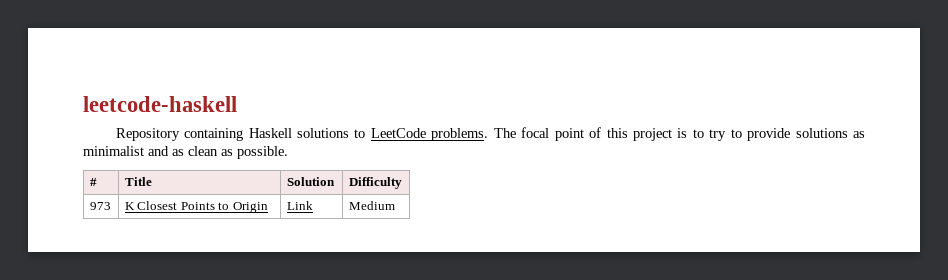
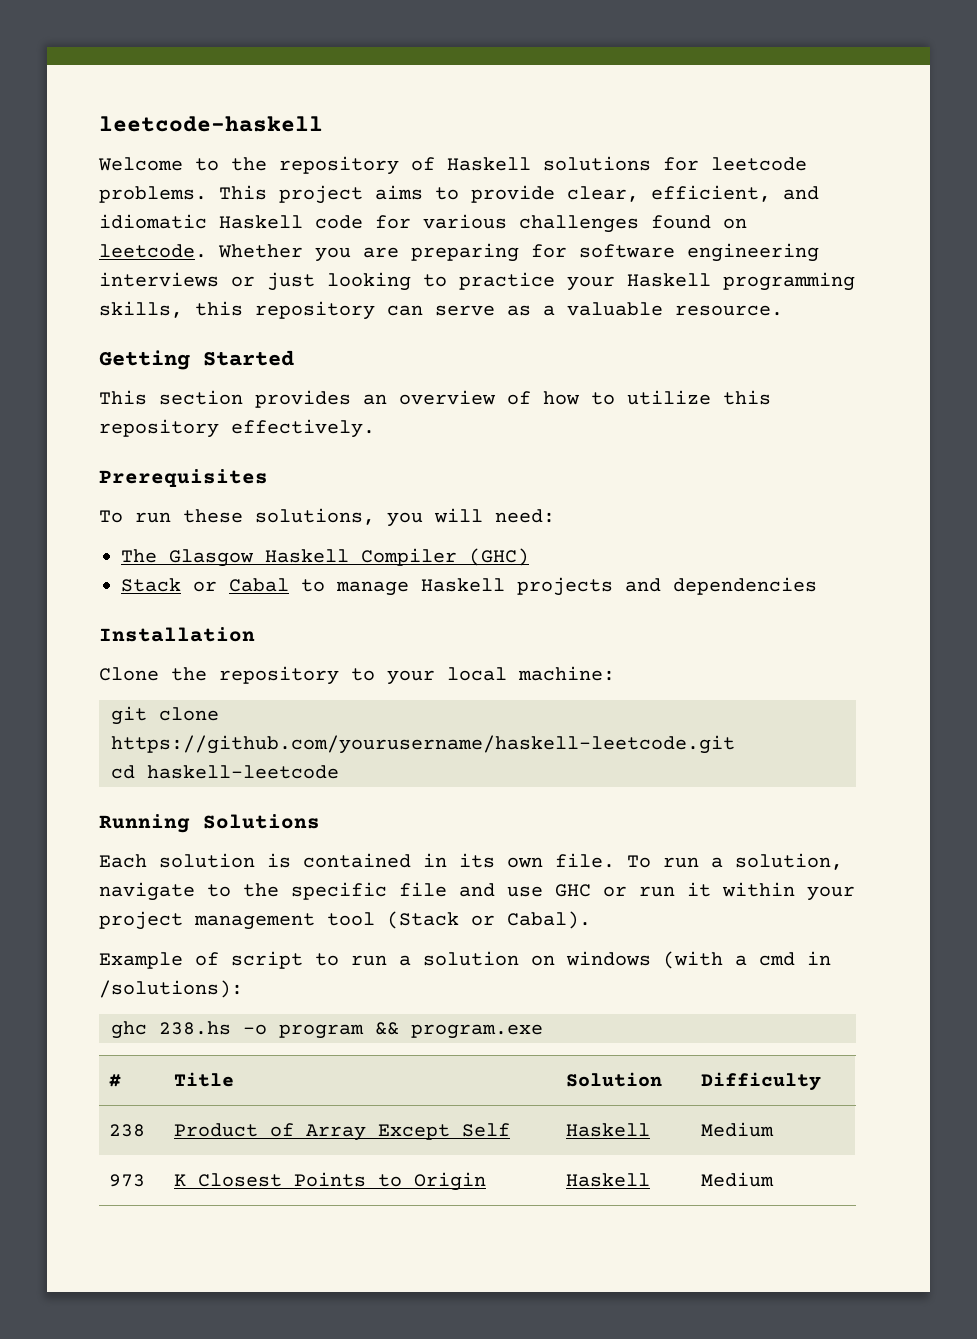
[115,127,866,141] [83,146,288,159] [89,178,97,186] [124,177,152,186] [286,177,335,186] [348,177,402,189] Repository containing Haskell solutions to LeetCode problems. The focal point of this project is to try to provide solutions as minimalist and as clean as possible. // # | Title | Solution | Difficulty -> [98,156,807,175] [99,185,819,204] [99,214,747,233] [99,243,819,262] [99,272,855,291] [99,301,783,320] [99,350,294,370] [99,390,771,408] [99,419,375,438] [99,469,268,487] [99,508,555,527] [121,548,529,567] [121,577,817,596] [99,627,255,642] [99,666,615,685] [111,706,219,725] [111,735,735,754] [111,765,339,779] [99,814,320,833] [99,853,843,870] [99,882,855,901] [99,911,591,930] [99,951,831,969] [99,980,243,998] [111,1021,543,1039] [108,1074,121,1087] [173,1072,234,1087] [565,1072,662,1087] [700,1072,821,1091] [108,1124,145,1137] [173,1123,510,1141] [565,1123,650,1137] [700,1122,774,1137] Welcome to the repository of Haskell solutions for leetcode problems. This project aims to provide clear, efficient, and idiomatic Haskell code for various challenges found on leetcode. Whether you are preparing for software engineering interviews or just looking to practice your Haskell programming skills, this repository can serve as a valuable resource. // Getting Started // This section provides an overview of how to utilize this repository effectively. // Prerequisites // To run these solutions, you will need: // The Glasgow Haskell Compiler (GHC) // Stack or Cabal to manage Haskell projects and dependencies // Installation // Clone the repository to your local machine: // git clone https://github.com/yourusername/haskell-leetcode.git // cd haskell-leetcode // Running Solutions // Each solution is contained in its own file. To run a solution, navigate to the specific file and use GHC or run it within your project management tool (Stack or Cabal). // Example of script to run a solution on windows (with a cmd in /solutions): // ghc 238.hs -o program && program.exe // # | Title | Solution | Difficulty // 238 | Product of Array Except Self | Haskell | Medium
[286,201,313,210] Link -> [565,1173,650,1187] Haskell

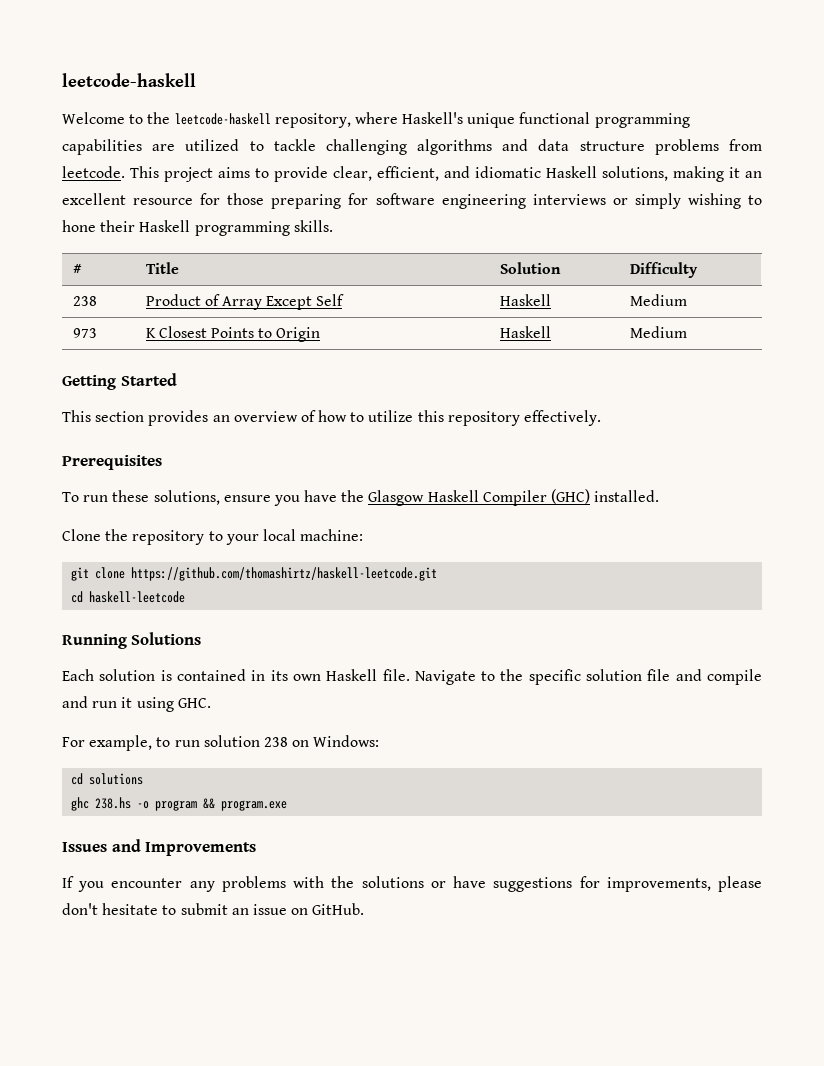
[279,156,807,175] [99,186,207,203] repository of Haskell solutions for leetcode problems. -> [174,112,690,128] [62,139,762,155] [62,166,125,178] leetcode-haskell repository, where Haskell's unique functional programming capabilities are utilized to tackle challenging algorithms and data structure problems from leetcode.
[315,214,747,233] [99,244,399,262] code for various challenges found on leetcode. Whether you are -> [602,166,762,182] [62,193,265,205] solutions, making it an excellent resource for those
[267,272,855,291] [99,301,783,320] [99,350,294,370] [99,390,771,408] [99,419,375,438] [99,469,268,487] [99,508,555,527] [121,548,529,567] [121,577,817,596] [99,627,255,642] [99,666,615,685] [111,706,219,725] [111,735,735,754] [111,765,339,779] [99,814,320,833] [99,853,843,870] [99,882,855,901] [99,911,591,930] [99,951,831,969] [99,980,243,998] [111,1021,543,1039] just looking to practice your Haskell programming skills, this repository can serve as a valuable resource. // Getting Started // This section provides an overview of how to utilize this repository effectively. // Prerequisites // To run these solutions, you will need: // The Glasgow Haskell Compiler (GHC) // Stack or Cabal to manage Haskell projects and dependencies // Installation // Clone the repository to your local machine: // git clone https://github.com/yourusername/haskell-leetcode.git // cd haskell-leetcode // Running Solutions // Each solution is contained in its own file. To run a solution, navigate to the specific file and use GHC or run it within your project management tool (Stack or Cabal). // Example of script to run a solution on windows (with a cmd in /solutions): // ghc 238.hs -o program && program.exe -> [634,193,763,209] [62,220,333,236] simply wishing to hone their Haskell programming skills.
(774, 1179) none -> [62,373,177,390] [62,410,602,426] [62,455,162,470] [62,489,660,506] [62,529,364,545] [71,567,438,581] [71,591,186,603] [62,632,202,649] [62,669,762,685] [62,696,211,712] [62,735,380,751] [71,773,144,785] [71,797,288,811] [62,839,257,856] [62,876,763,892] [62,903,365,915] // Getting Started // This section provides an overview of how to utilize this repository effectively. // Prerequisites // To run these solutions, ensure you have the Glasgow Haskell Compiler (GHC) installed. // Clone the repository to your local machine: // git clone https://github.com/thomashirtz/haskell-leetcode.git // cd haskell-leetcode // Running Solutions // Each solution is contained in its own Haskell file. Navigate to the specific solution file and compile and run it using GHC. // For example, to run solution 238 on Windows: // cd solutions // ghc 238.hs -o program && program.exe // Issues and Improvements // If you encounter any problems with the solutions or have suggestions for improvements, please don't hesitate to submit an issue on GitHub.

